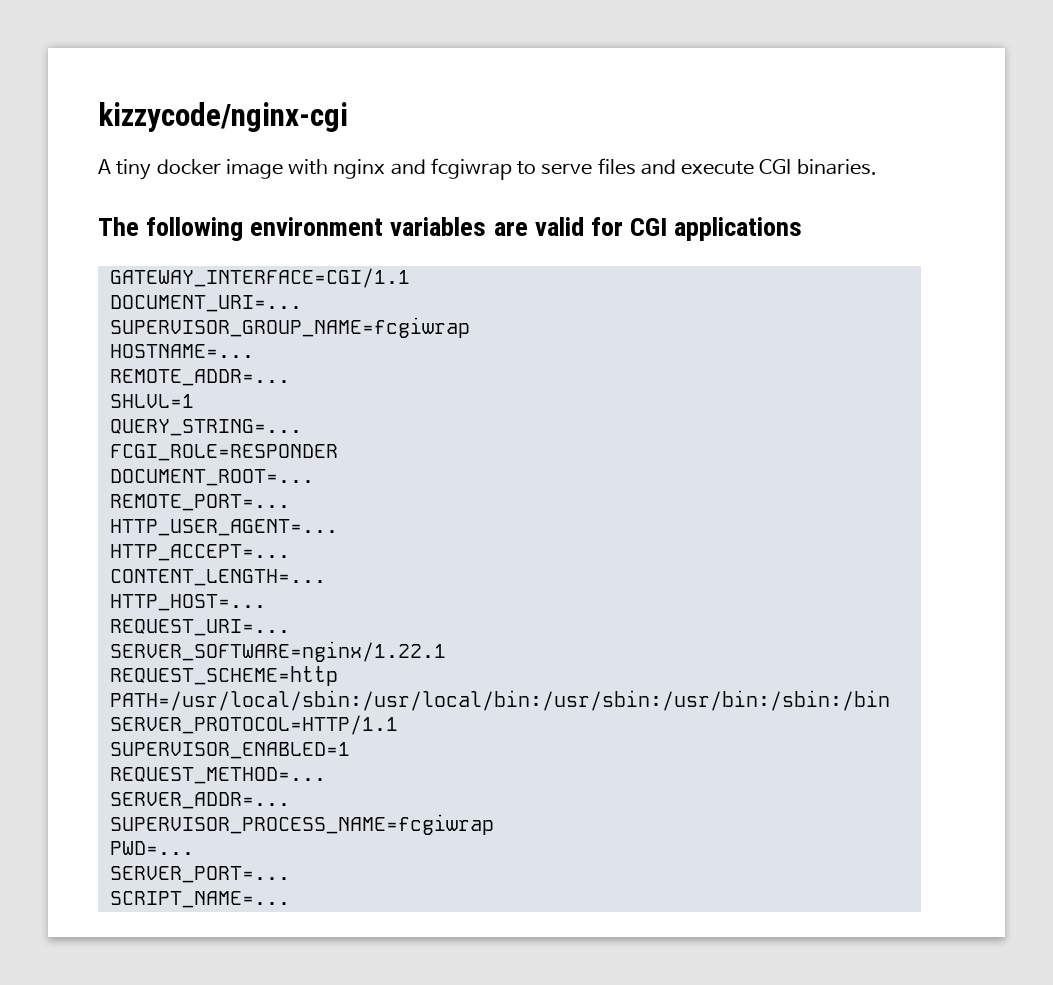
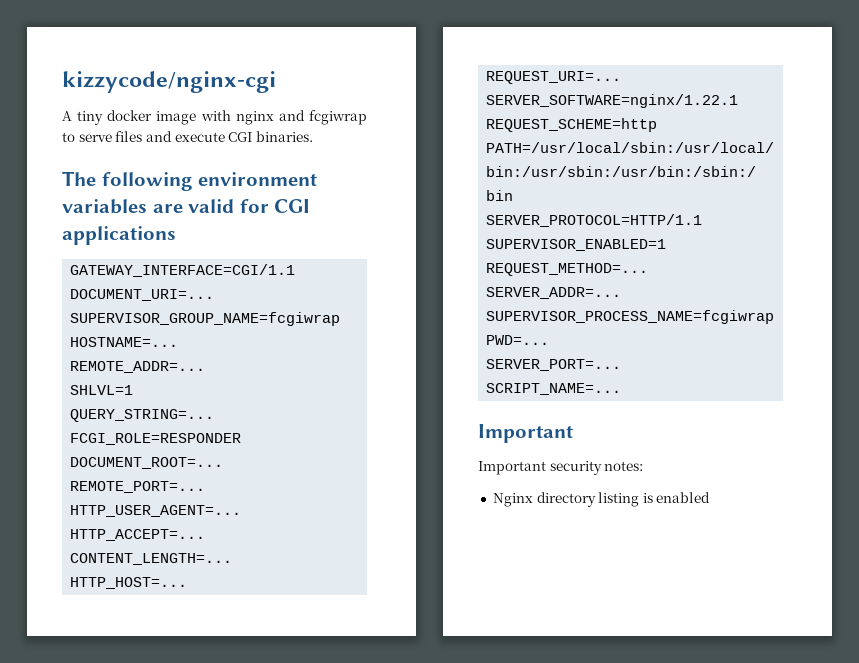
(290, 899) none -> [478,424,573,443] [478,461,644,475] [492,492,711,507] // Important // Important security notes: // Nginx directory listing is enabled

